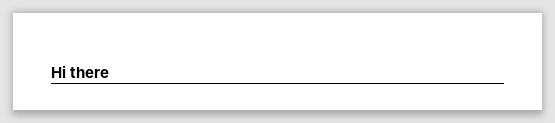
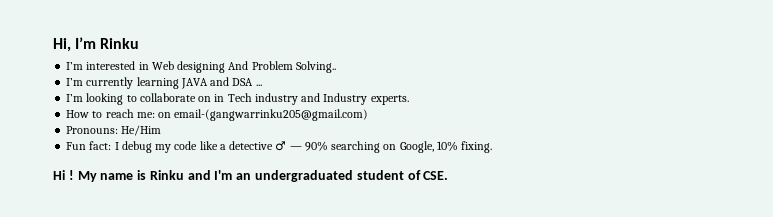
[51,65,110,78] Hi there -> [53,37,140,52] [66,61,336,73] [66,77,262,89] [66,93,409,105] [66,109,369,121] [66,125,162,136] [66,141,493,153] [53,170,449,182] Hi, I’m Rinku // I’m interested in Web designing And Problem Solving.. // I’m currently learning JAVA and DSA ... // I’m looking to collaborate on in Tech industry and Industry experts. // How to reach me: on email-(gangwarrinku205@gmail.com) // Pronouns: He/Him // Fun fact: I debug my code like a detective ♂ — 90% searching on Google, 10% fixing. // Hi ! My name is Rinku and I'm an undergraduated student of CSE.

